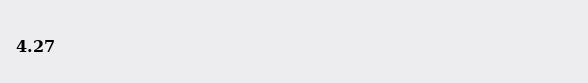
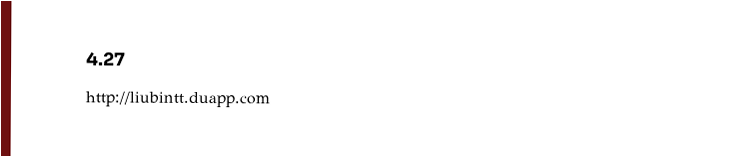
(55, 46) none -> [85,91,270,108] // http://liubintt.duapp.com

